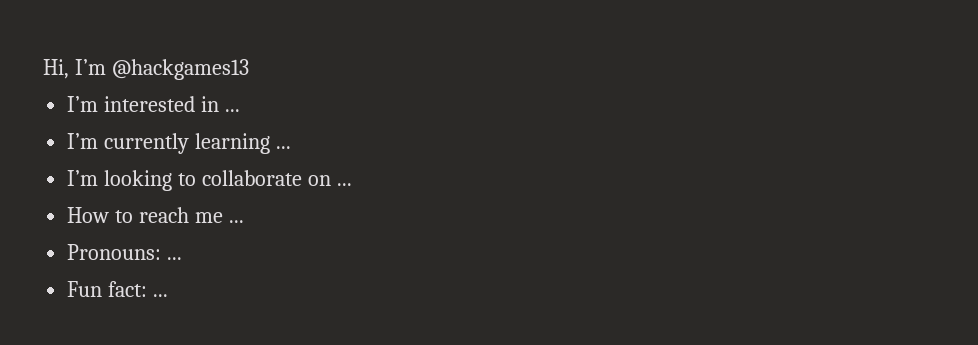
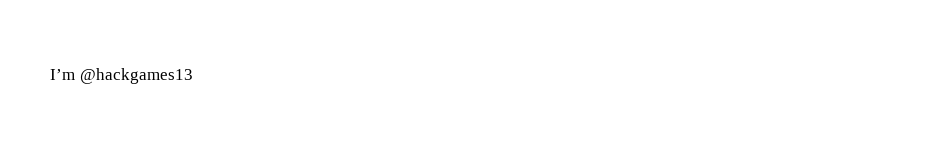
[43,59,69,79] Hi, -> (50, 74) none
[67,96,241,112] [67,133,292,154] [67,170,352,191] [67,207,244,223] [67,244,183,260] [67,281,169,297] // I’m interested in ... // I’m currently learning ... // I’m looking to collaborate on ... // How to reach me ... // Pronouns: ... // Fun fact: ... -> (193, 76) none

